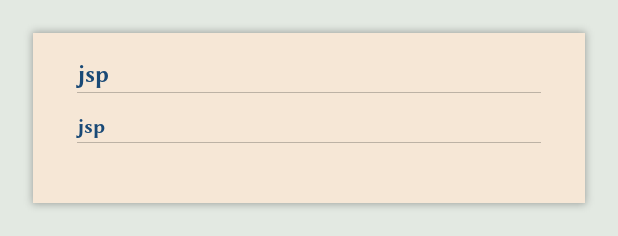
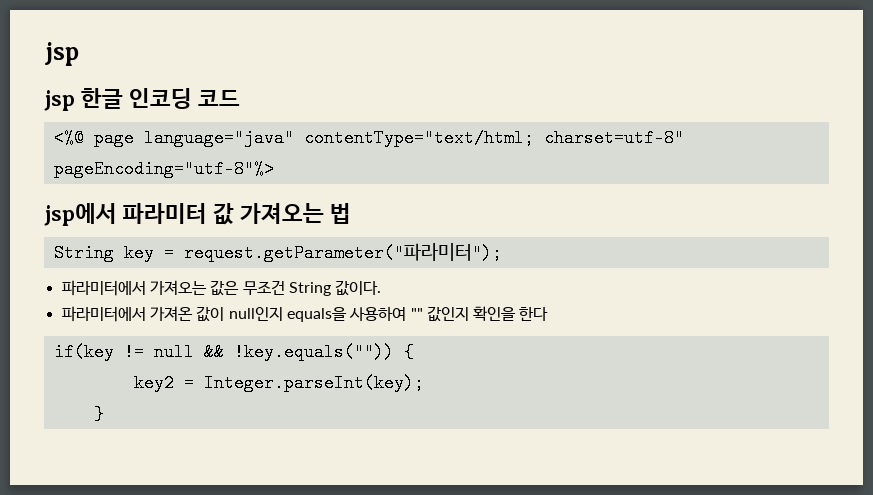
(105, 128) none -> [81,88,241,109] [53,129,684,147] [53,160,274,178] [44,203,352,226] [53,243,502,262] [61,280,382,296] [61,306,549,322] [53,343,414,361] [133,374,424,392] [93,405,104,423] 한글 인코딩 코드 // <%@ page language="java" contentType="text/html; charset=utf-8" pageEncoding="utf-8"%> // jsp에서 파라미터 값 가져오는 법 // String key = request.getParameter("파라미터"); // 파라미터에서 가져오는 값은 무조건 String 값이다. // 파라미터에서 가져온 값이 null인지 equals을 사용하여 "" 값인지 확인을 한다 // if(key != null && !key.equals("")) { // key2 = Integer.parseInt(key); // }

